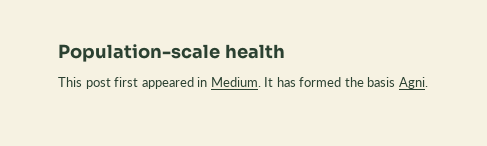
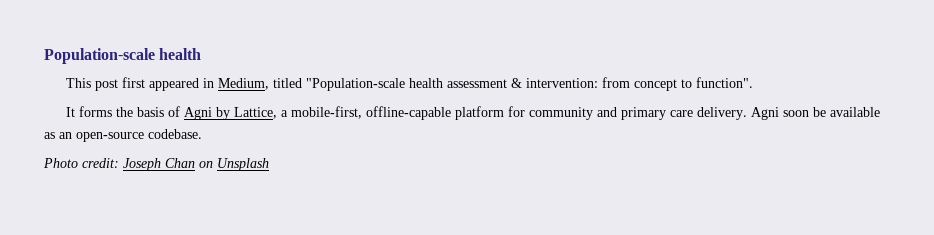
[210,77,428,89] Medium. It has formed the basis Agni. -> [218,77,754,91] [66,106,881,120] [44,129,202,142] [43,158,269,171] Medium, titled "Population-scale health assessment & intervention: from concept to function". // It forms the basis of Agni by Lattice, a mobile-first, offline-capable platform for community and primary care delivery. Agni soon be available as an open-source codebase. // Photo credit: Joseph Chan on Unsplash

